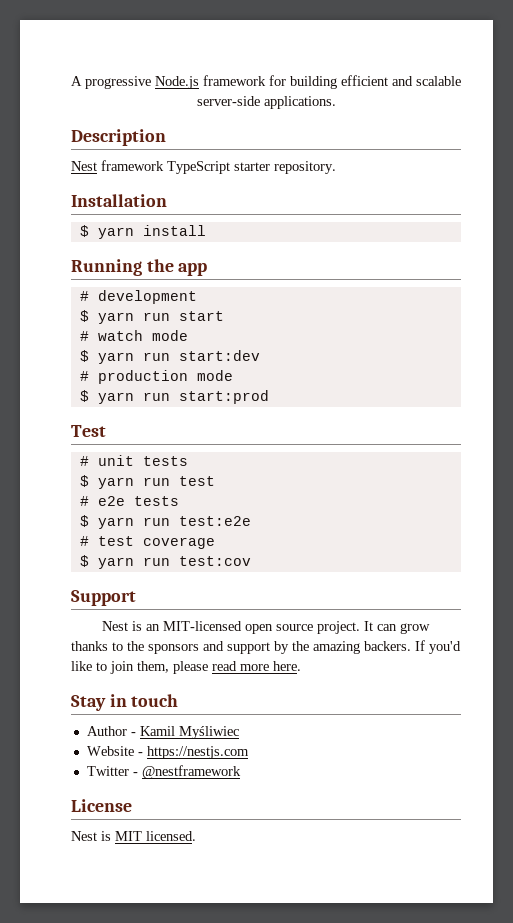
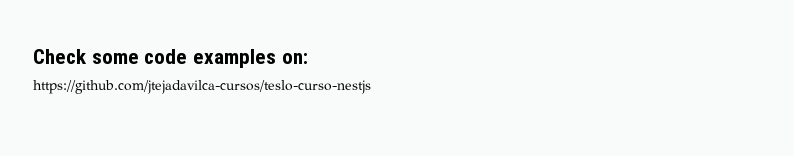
[71,75,461,89] [196,96,336,109] [71,129,166,146] [71,160,336,174] [71,194,167,207] [79,225,206,239] [71,259,208,276] [79,290,197,304] [79,310,224,324] [79,330,188,341] [79,350,260,364] [79,370,233,384] [79,390,269,404] [71,425,106,437] [79,455,188,466] [79,475,215,489] [79,496,179,506] [79,515,251,529] [79,536,215,549] [79,555,251,569] [71,590,136,606] [102,621,431,634] [71,640,461,654] [71,661,301,674] [71,694,179,711] [86,726,239,739] [86,746,249,759] [86,765,241,779] [71,799,132,812] [71,831,196,841] A progressive Node.js framework for building efficient and scalable server-side applications. // Description // Nest framework TypeScript starter repository. // Installation // $ yarn install // Running the app // # development // $ yarn run start // # watch mode // $ yarn run start:dev // # production mode // $ yarn run start:prod // Test // # unit tests // $ yarn run test // # e2e tests // $ yarn run test:e2e // # test coverage // $ yarn run test:cov // Support // Nest is an MIT-licensed open source project. It can grow thanks to the sponsors and support by the amazing backers. If you'd like to join them, please read more here. // Stay in touch // Author - Kamil Myśliwiec // Website - https://nestjs.com // Twitter - @nestframework // License // Nest is MIT licensed. -> [33,49,308,68] [33,80,371,94] Check some code examples on: // https://github.com/jtejadavilca-cursos/teslo-curso-nestjs

